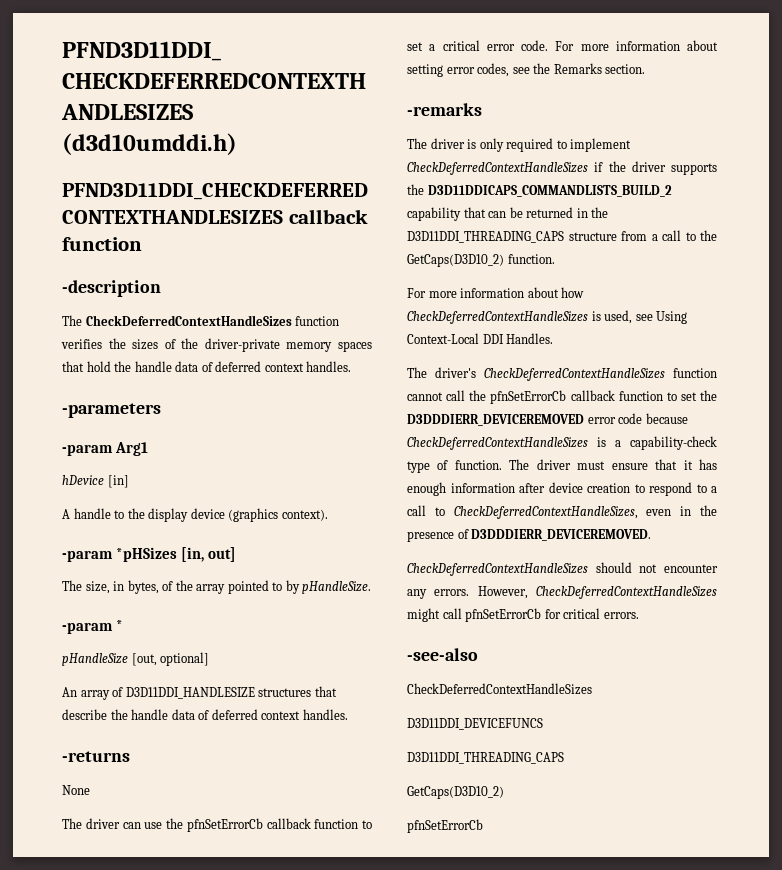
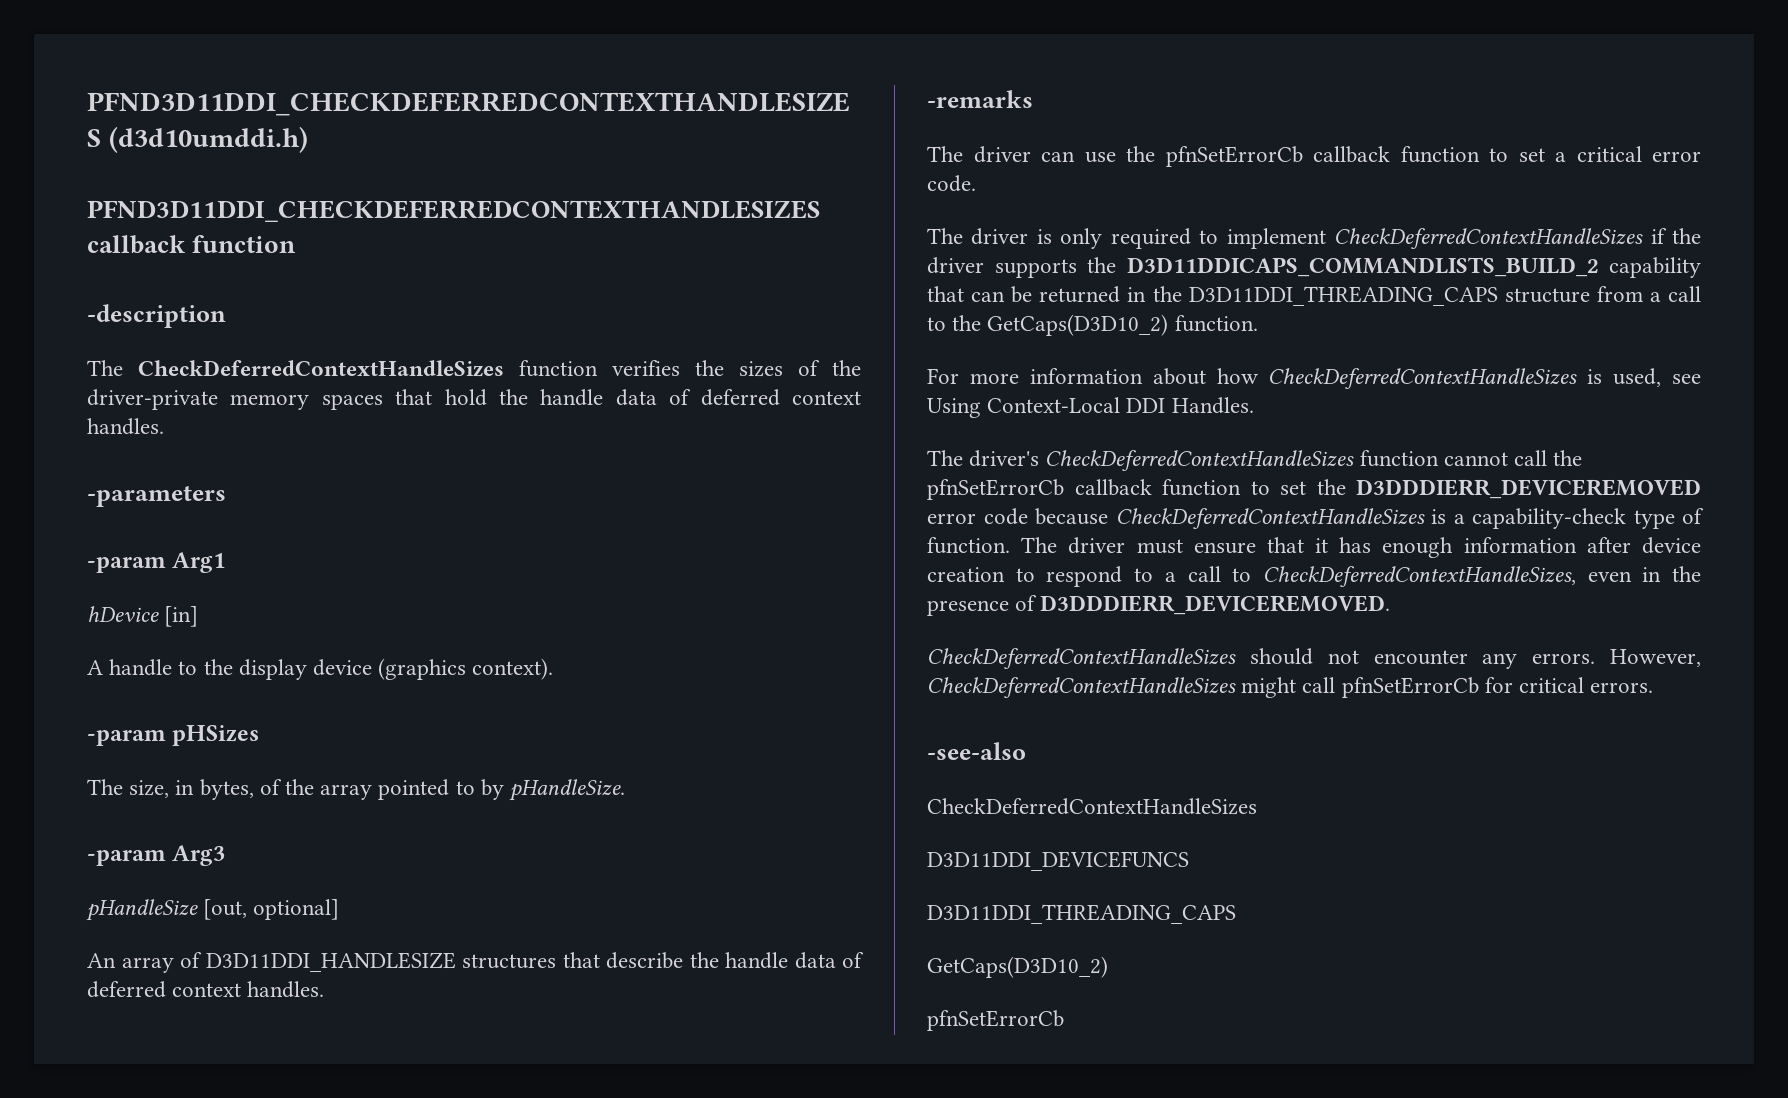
[116,547,237,562] *pHSizes [in, out] -> [172,725,260,746] pHSizes
[116,620,124,631] * -> [172,845,226,866] Arg3
[62,751,130,762] [62,785,90,795] -returns // None -> [927,90,1033,108] -remarks
[555,40,718,51] [407,63,646,77] [407,103,482,116] For more information about setting error codes, see the Remarks section. // -remarks -> (976, 183) none

